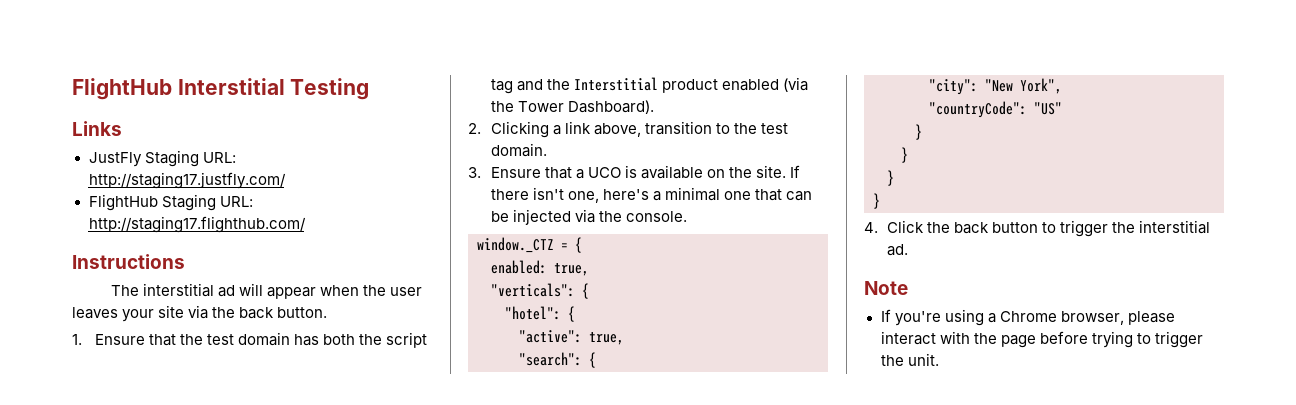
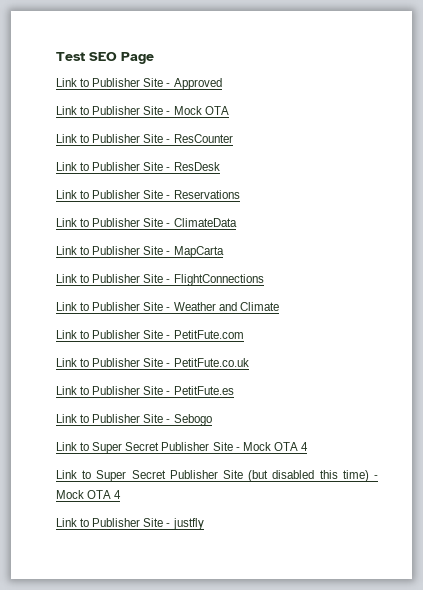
[72,78,370,100] [72,121,122,136] [88,150,236,167] [88,172,286,189] [88,194,253,211] [88,216,306,233] [72,254,185,269] [110,283,422,299] [72,305,328,322] [72,332,427,348] [490,77,808,94] [490,100,654,114] [468,121,788,138] [490,143,547,157] [468,165,800,179] [490,187,812,203] [490,209,687,225] [477,237,582,253] [491,260,589,276] [491,283,589,299] [505,306,575,322] [519,330,624,345] [519,352,596,368] [929,78,1062,95] [929,101,1062,118] [915,124,922,140] [901,147,908,163] [887,170,894,186] [873,193,880,209] [864,220,1210,237] [886,244,908,256] [864,281,908,295] [880,309,1175,326] [880,331,1203,348] [880,353,939,366] FlightHub Interstitial Testing // Links // JustFly Staging URL: http://staging17.justfly.com/ // FlightHub Staging URL: http://staging17.flighthub.com/ // Instructions // The interstitial ad will appear when the user leaves your site via the back button. // 1. Ensure that the test domain has both the script tag and the Interstitial product enabled (via the Tower Dashboard). // 2. Clicking a link above, transition to the test domain. // 3. Ensure that a UCO is available on the site. If there isn't one, here's a minimal one that can be injected via the console. // window._CTZ = { // enabled: true, // "verticals": { // "hotel": { // "active": true, // "search": { // "city": "New York", // "countryCode": "US" // } // } // } // } // 4. Click the back button to trigger the interstitial ad. // Note // If you're using a Chrome browser, please interact with the page before trying to trigger the unit. -> [56,52,154,64] [56,78,222,90] [56,106,229,115] [56,134,233,143] [56,162,220,171] [56,190,240,199] [56,218,237,227] [56,246,224,258] [56,274,264,286] [56,302,279,311] [56,330,244,339] [56,358,249,367] [56,386,234,395] [56,414,212,426] [56,442,308,454] [56,470,378,482] [56,490,122,499] [56,518,204,530] Test SEO Page // Link to Publisher Site - Approved // Link to Publisher Site - Mock OTA // Link to Publisher Site - ResCounter // Link to Publisher Site - ResDesk // Link to Publisher Site - Reservations // Link to Publisher Site - ClimateData // Link to Publisher Site - MapCarta // Link to Publisher Site - FlightConnections // Link to Publisher Site - Weather and Climate // Link to Publisher Site - PetitFute.com // Link to Publisher Site - PetitFute.co.uk // Link to Publisher Site - PetitFute.es // Link to Publisher Site - Sebogo // Link to Super Secret Publisher Site - Mock OTA 4 // Link to Super Secret Publisher Site (but disabled this time) - Mock OTA 4 // Link to Publisher Site - justfly

